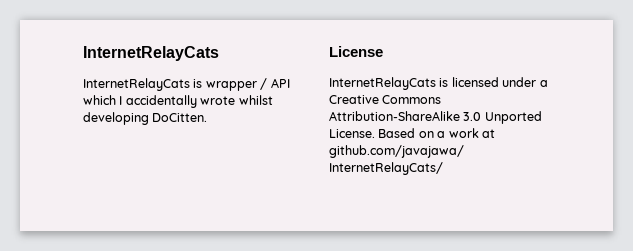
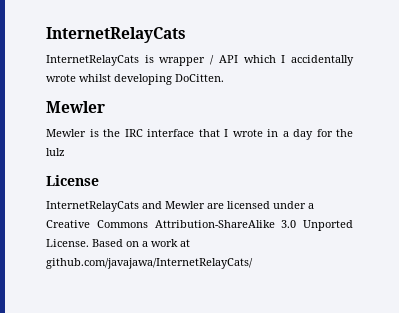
(208, 117) none -> [46,101,105,113] [46,129,353,140] [46,148,65,156] // Mewler // Mewler is the IRC interface that I wrote in a day for the lulz
[439,78,449,87] is -> [142,201,224,209] and Mewler are

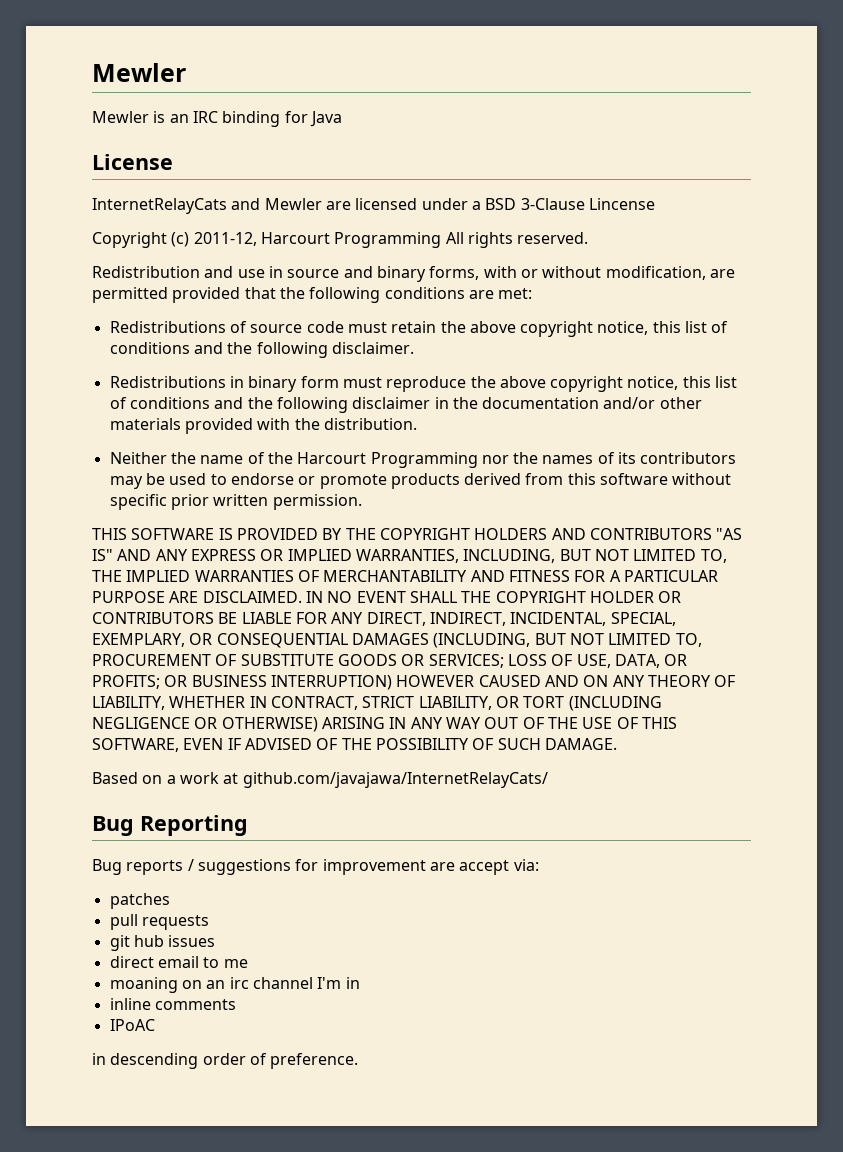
[46,27,186,43] [46,55,354,66] [46,74,224,85] [46,101,105,113] [46,129,353,140] [46,148,65,156] InternetRelayCats // InternetRelayCats is wrapper / API which I accidentally wrote whilst developing DoCitten. // Mewler // Mewler is the IRC interface that I wrote in a day for the lulz -> [92,63,186,82] [92,111,342,127] Mewler // Mewler is an IRC binding for Java
[46,220,353,231] [46,239,89,247] Creative Commons Attribution-ShareAlike 3.0 Unported License. -> [485,198,655,210] [92,232,589,248] [92,266,735,282] [92,287,533,303] [109,321,729,337] [109,342,414,358] [109,376,738,392] [109,397,702,413] [109,418,417,434] [109,452,737,468] [109,473,732,489] [109,494,362,510] [92,528,743,540] [92,549,727,563] [92,570,718,582] [92,591,682,603] [92,612,676,626] [92,633,702,648] [92,654,688,668] [92,675,736,690] [92,696,662,711] [92,717,677,732] [92,738,617,752] BSD 3-Clause Lincense // Copyright (c) 2011-12, Harcourt Programming All rights reserved. // Redistribution and use in source and binary forms, with or without modification, are permitted provided that the following conditions are met: // Redistributions of source code must retain the above copyright notice, this list of conditions and the following disclaimer. // Redistributions in binary form must reproduce the above copyright notice, this list of conditions and the following disclaimer in the documentation and/or other materials provided with the distribution. // Neither the name of the Harcourt Programming nor the names of its contributors may be used to endorse or promote products derived from this software without specific prior written permission. // THIS SOFTWARE IS PROVIDED BY THE COPYRIGHT HOLDERS AND CONTRIBUTORS "AS IS" AND ANY EXPRESS OR IMPLIED WARRANTIES, INCLUDING, BUT NOT LIMITED TO, THE IMPLIED WARRANTIES OF MERCHANTABILITY AND FITNESS FOR A PARTICULAR PURPOSE ARE DISCLAIMED. IN NO EVENT SHALL THE COPYRIGHT HOLDER OR CONTRIBUTORS BE LIABLE FOR ANY DIRECT, INDIRECT, INCIDENTAL, SPECIAL, EXEMPLARY, OR CONSEQUENTIAL DAMAGES (INCLUDING, BUT NOT LIMITED TO, PROCUREMENT OF SUBSTITUTE GOODS OR SERVICES; LOSS OF USE, DATA, OR PROFITS; OR BUSINESS INTERRUPTION) HOWEVER CAUSED AND ON ANY THEORY OF LIABILITY, WHETHER IN CONTRACT, STRICT LIABILITY, OR TORT (INCLUDING NEGLIGENCE OR OTHERWISE) ARISING IN ANY WAY OUT OF THE USE OF THIS SOFTWARE, EVEN IF ADVISED OF THE POSSIBILITY OF SUCH DAMAGE. //
(253, 263) none -> [92,815,248,836] [92,859,539,875] [109,893,170,909] [109,914,209,930] [109,935,216,951] [109,956,248,968] [109,977,360,993] [109,998,236,1010] [109,1019,155,1031] [92,1053,359,1069] // Bug Reporting // Bug reports / suggestions for improvement are accept via: // patches // pull requests // git hub issues // direct email to me // moaning on an irc channel I'm in // inline comments // IPoAC // in descending order of preference.

